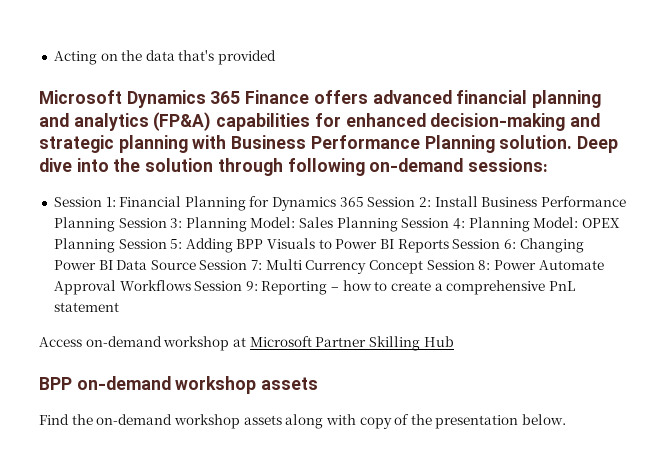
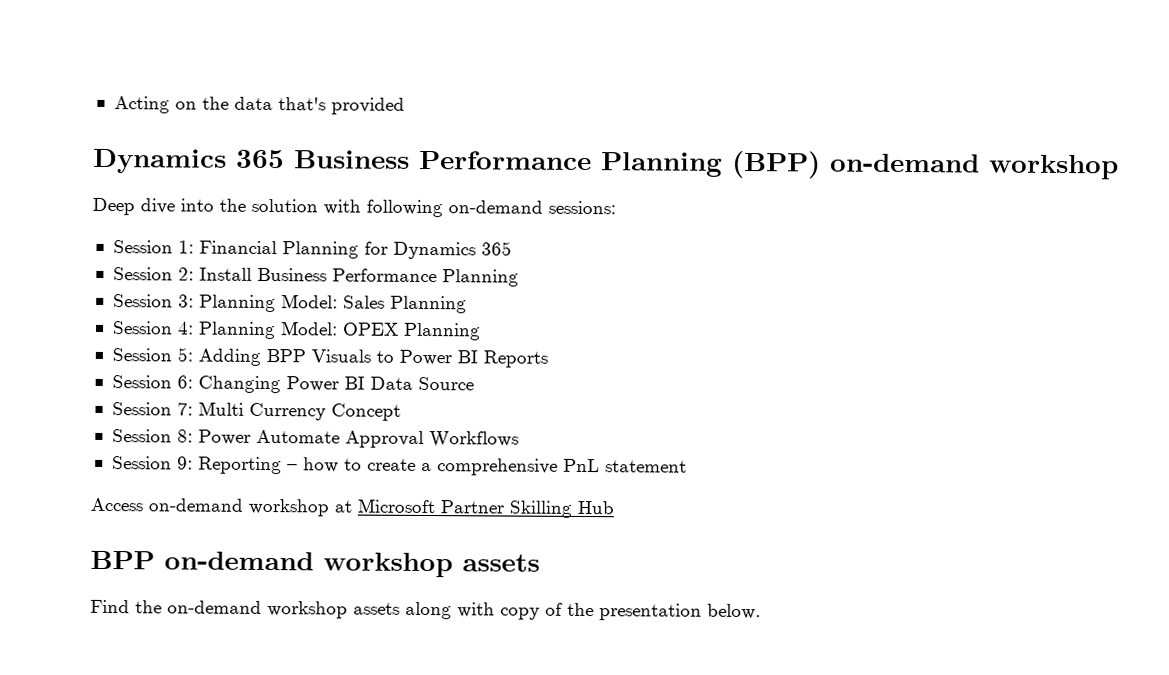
[39,90,602,108] [39,112,601,131] [39,135,573,153] Microsoft Dynamics 365 Finance offers advanced financial planning and analytics (FP&A) capabilities for enhanced decision-making and strategic planning with Business Performance Planning solution. -> [93,148,1119,180] Dynamics 365 Business Performance Planning (BPP) on-demand workshop //
[217,158,283,176] through -> [323,199,361,215] with
(364, 202) none -> (512, 248) //
(115, 224) none -> (519, 278) //
(398, 224) none -> (467, 304) //
(115, 245) none -> (481, 331) //
(449, 246) none -> (548, 359) //
(196, 265) none -> (474, 383) //
(424, 267) none -> (401, 412) //
(191, 285) none -> (519, 439) //

